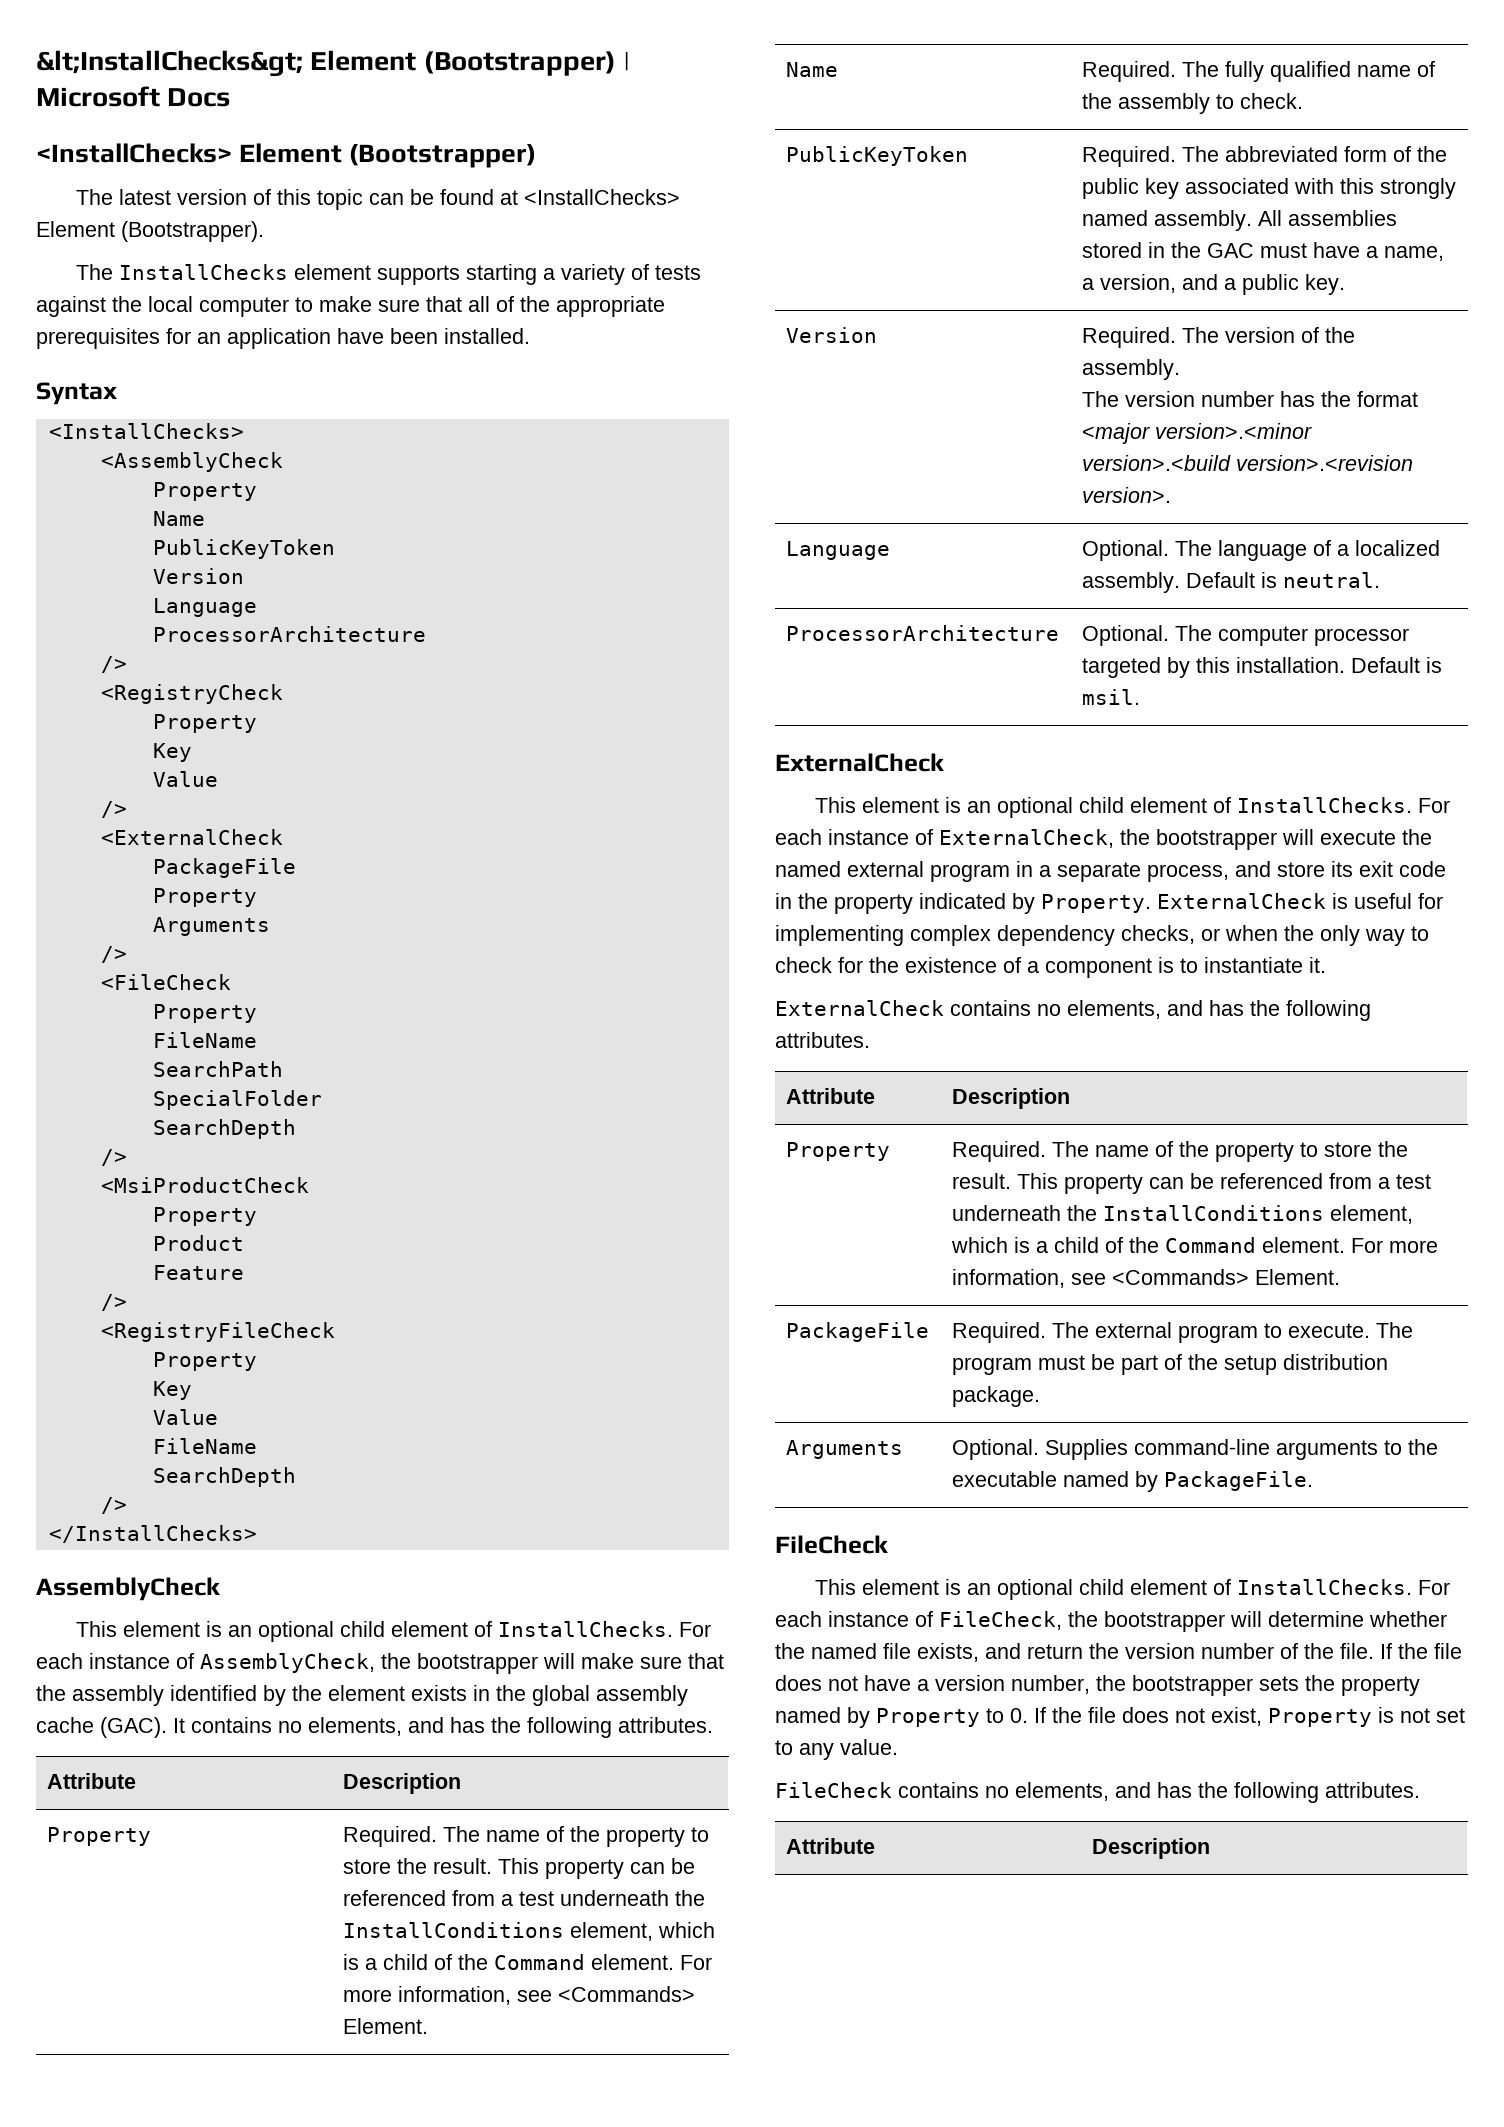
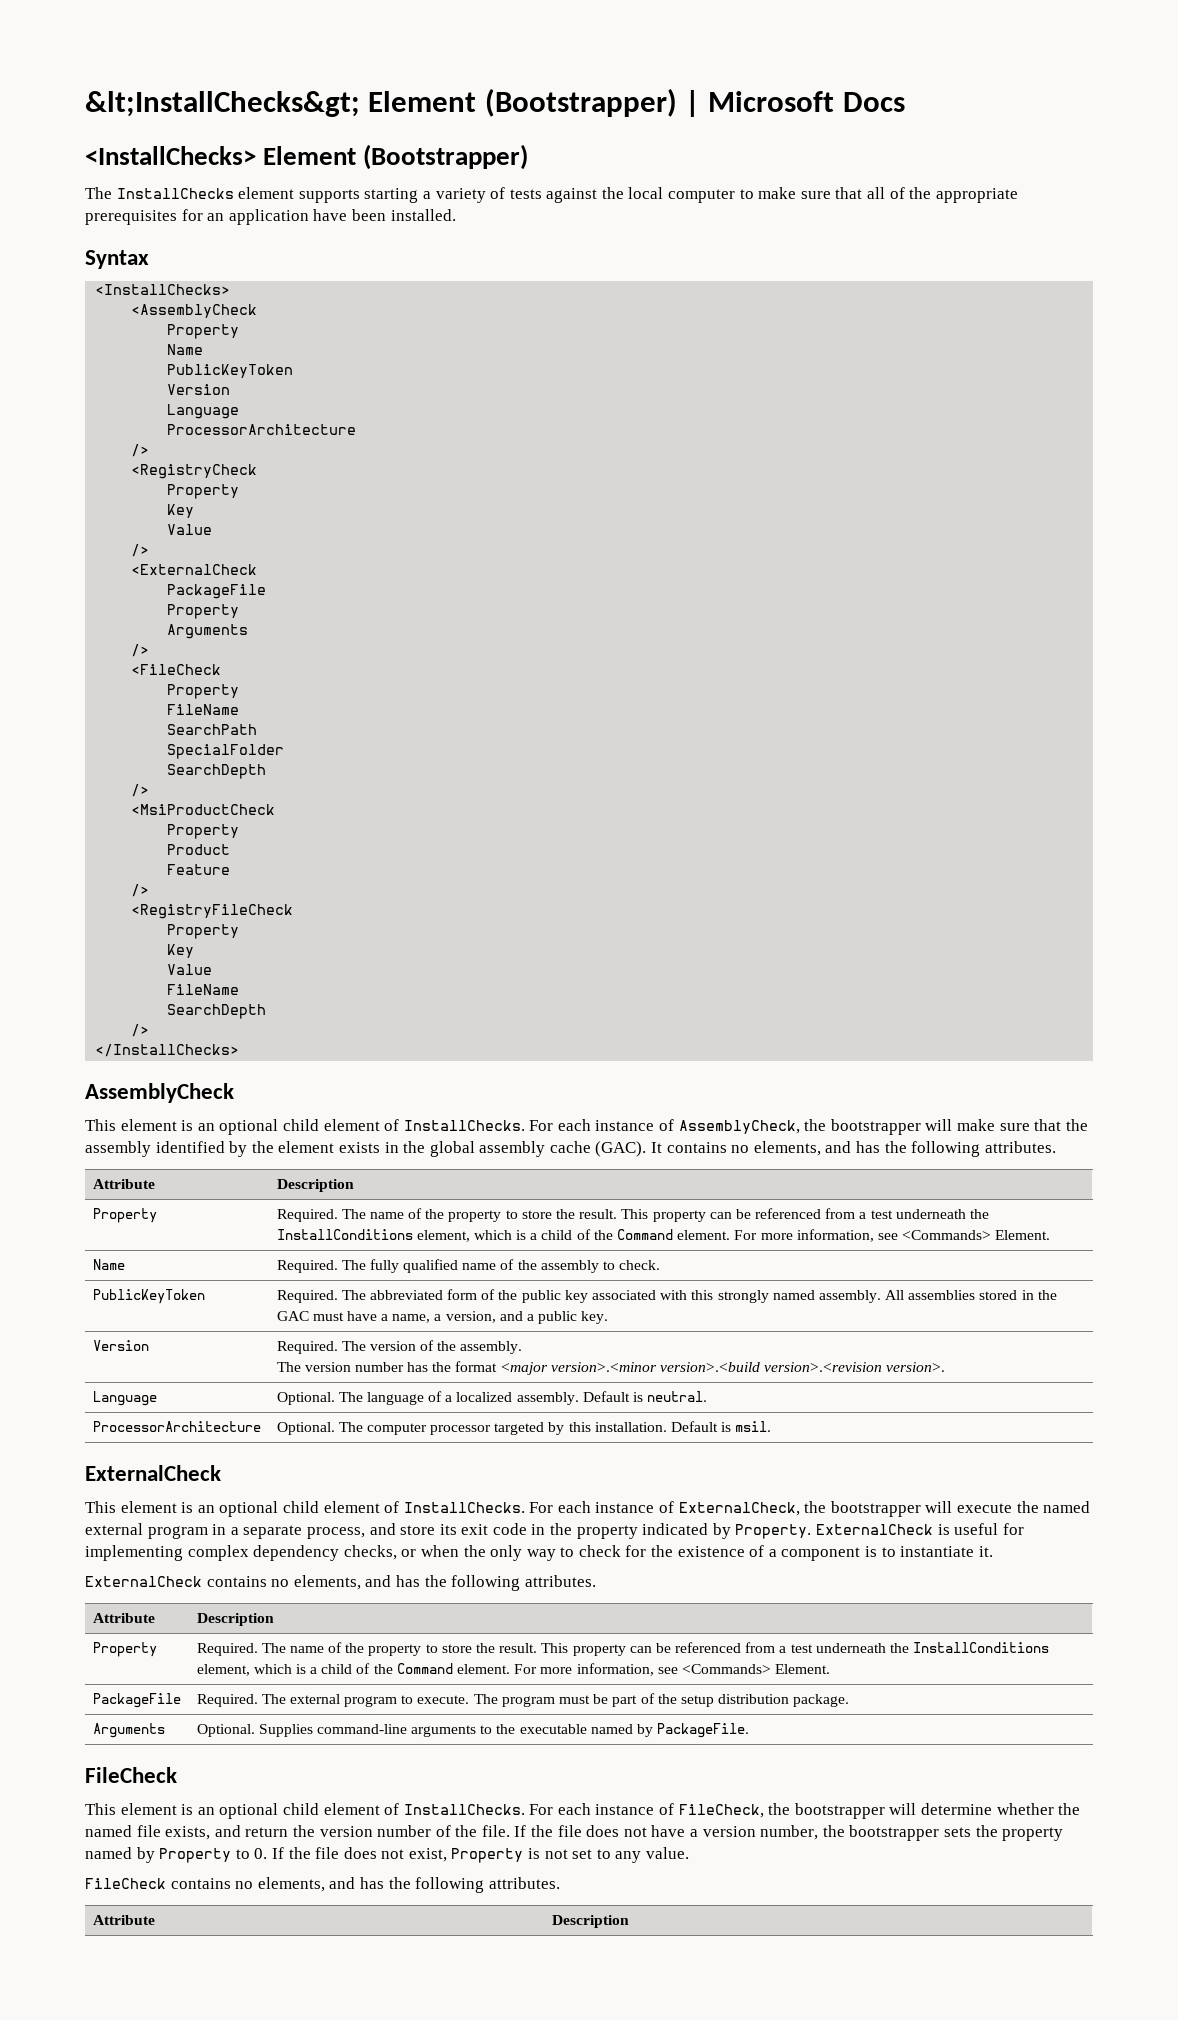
[75,189,680,210] [36,221,264,242] // The latest version of this topic can be found at <InstallChecks> Element (Bootstrapper). -> (529, 157) none

